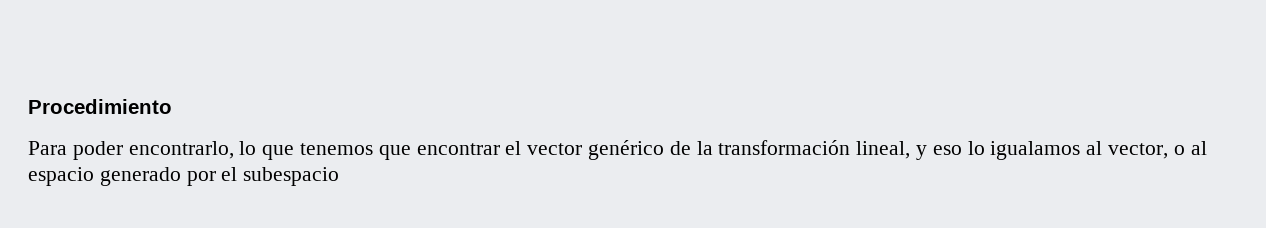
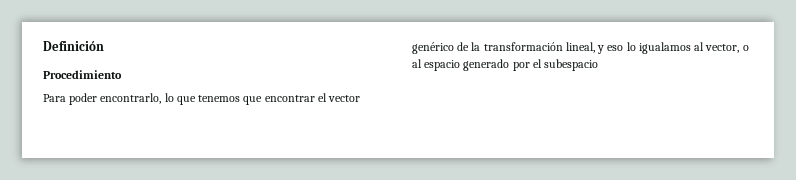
(28, 106) none -> [43,41,104,51] Definición //

